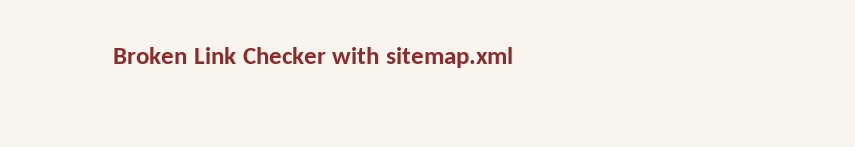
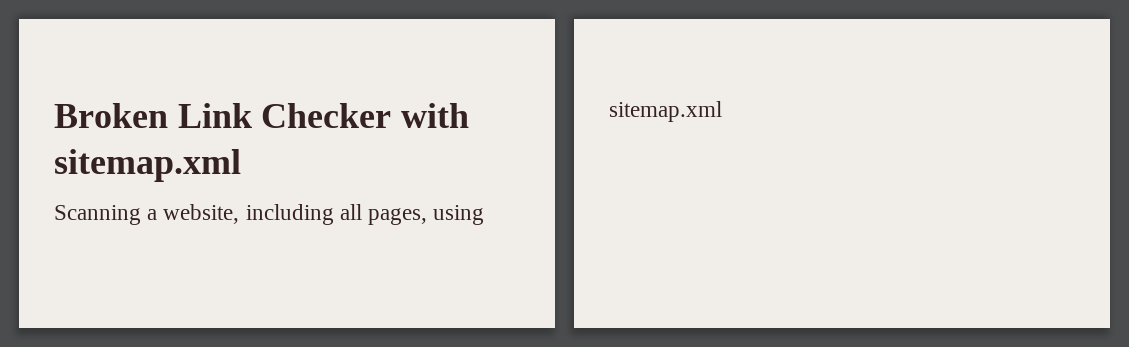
(513, 57) none -> [54,204,485,225] [609,101,722,122] // Scanning a website, including all pages, using sitemap.xml

